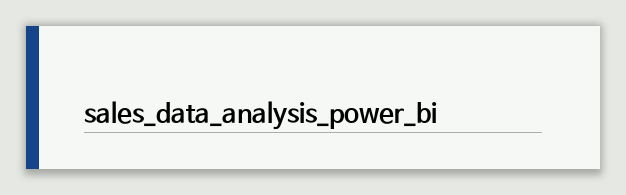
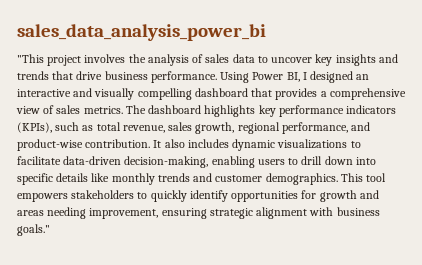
(437, 115) none -> [17,54,398,66] [17,71,370,83] [17,88,406,100] [16,105,397,117] [17,122,371,134] [17,139,361,151] [17,156,376,168] [17,173,387,185] [17,190,379,202] [17,207,380,219] [17,224,50,236] // "This project involves the analysis of sales data to uncover key insights and trends that drive business performance. Using Power BI, I designed an interactive and visually compelling dashboard that provides a comprehensive view of sales metrics. The dashboard highlights key performance indicators (KPIs), such as total revenue, sales growth, regional performance, and product-wise contribution. It also includes dynamic visualizations to facilitate data-driven decision-making, enabling users to drill down into specific details like monthly trends and customer demographics. This tool empowers stakeholders to quickly identify opportunities for growth and areas needing improvement, ensuring strategic alignment with business goals."

